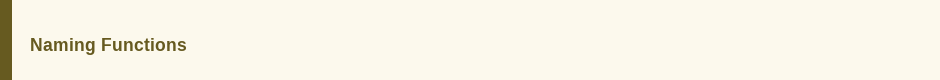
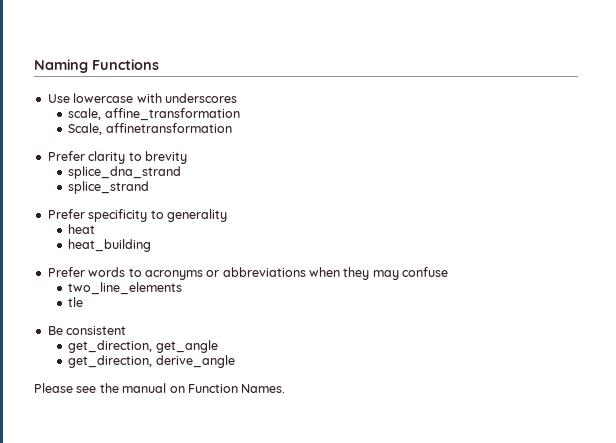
(187, 44) none -> [47,93,237,103] [68,108,240,121] [68,123,232,135] [47,151,187,164] [68,166,182,179] [68,181,150,194] [47,209,227,222] [68,224,96,234] [68,239,152,252] [47,267,449,280] [68,282,183,295] [68,297,84,307] [47,326,127,335] [68,340,218,353] [68,355,235,368] [34,383,286,393] // Use lowercase with underscores // scale, affine_transformation // Scale, affinetransformation // Prefer clarity to brevity // splice_dna_strand // splice_strand // Prefer specificity to generality // heat // heat_building // Prefer words to acronyms or abbreviations when they may confuse // two_line_elements // tle // Be consistent // get_direction, get_angle // get_direction, derive_angle // Please see the manual on Function Names.

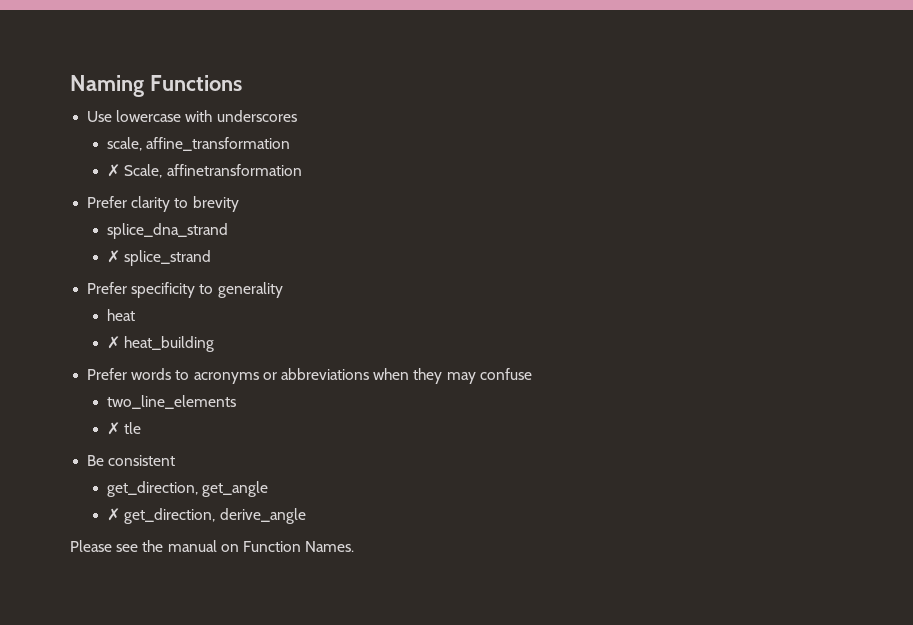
(240, 114) none -> [107,164,121,177] ✗
(182, 172) none -> [107,250,121,263] ✗
(96, 229) none -> [107,336,121,349] ✗
(183, 288) none -> [107,422,121,435] ✗
(218, 346) none -> [107,508,121,521] ✗

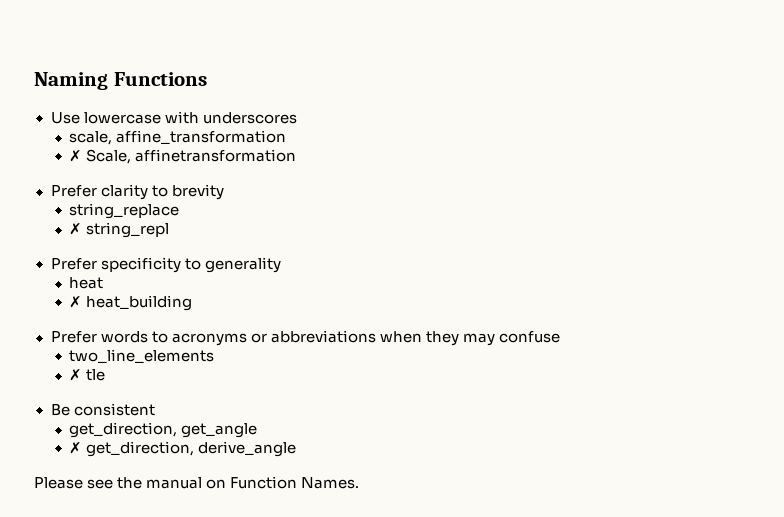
[107,223,229,239] [107,250,212,266] splice_dna_strand // ✗ splice_strand -> [69,203,180,219] [69,222,170,238] string_replace // ✗ string_repl

